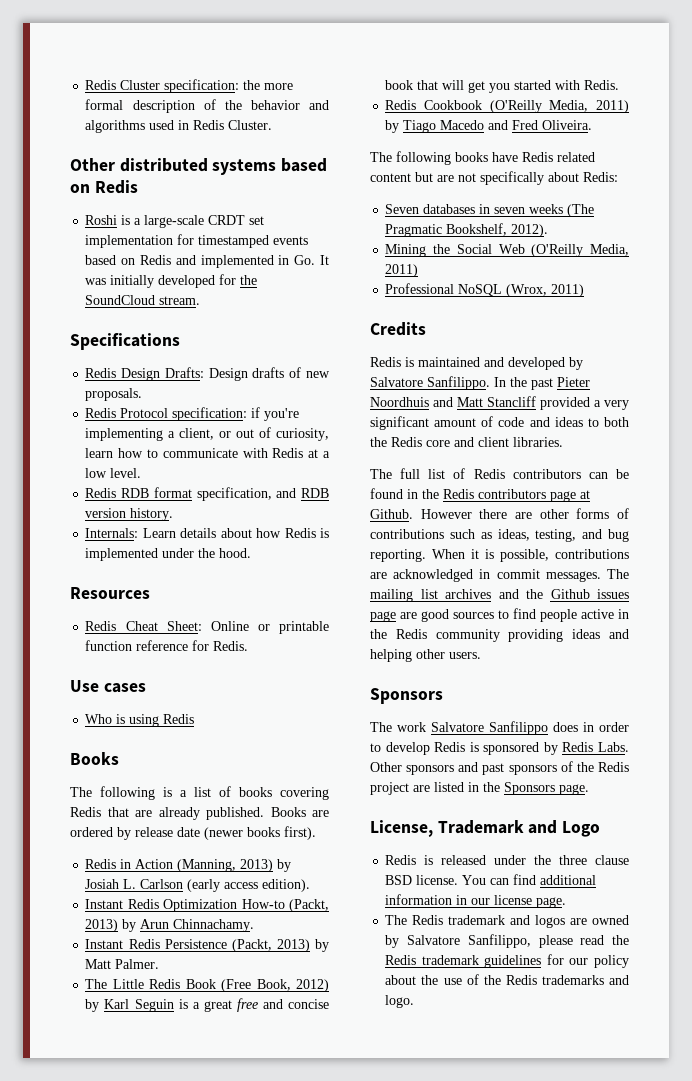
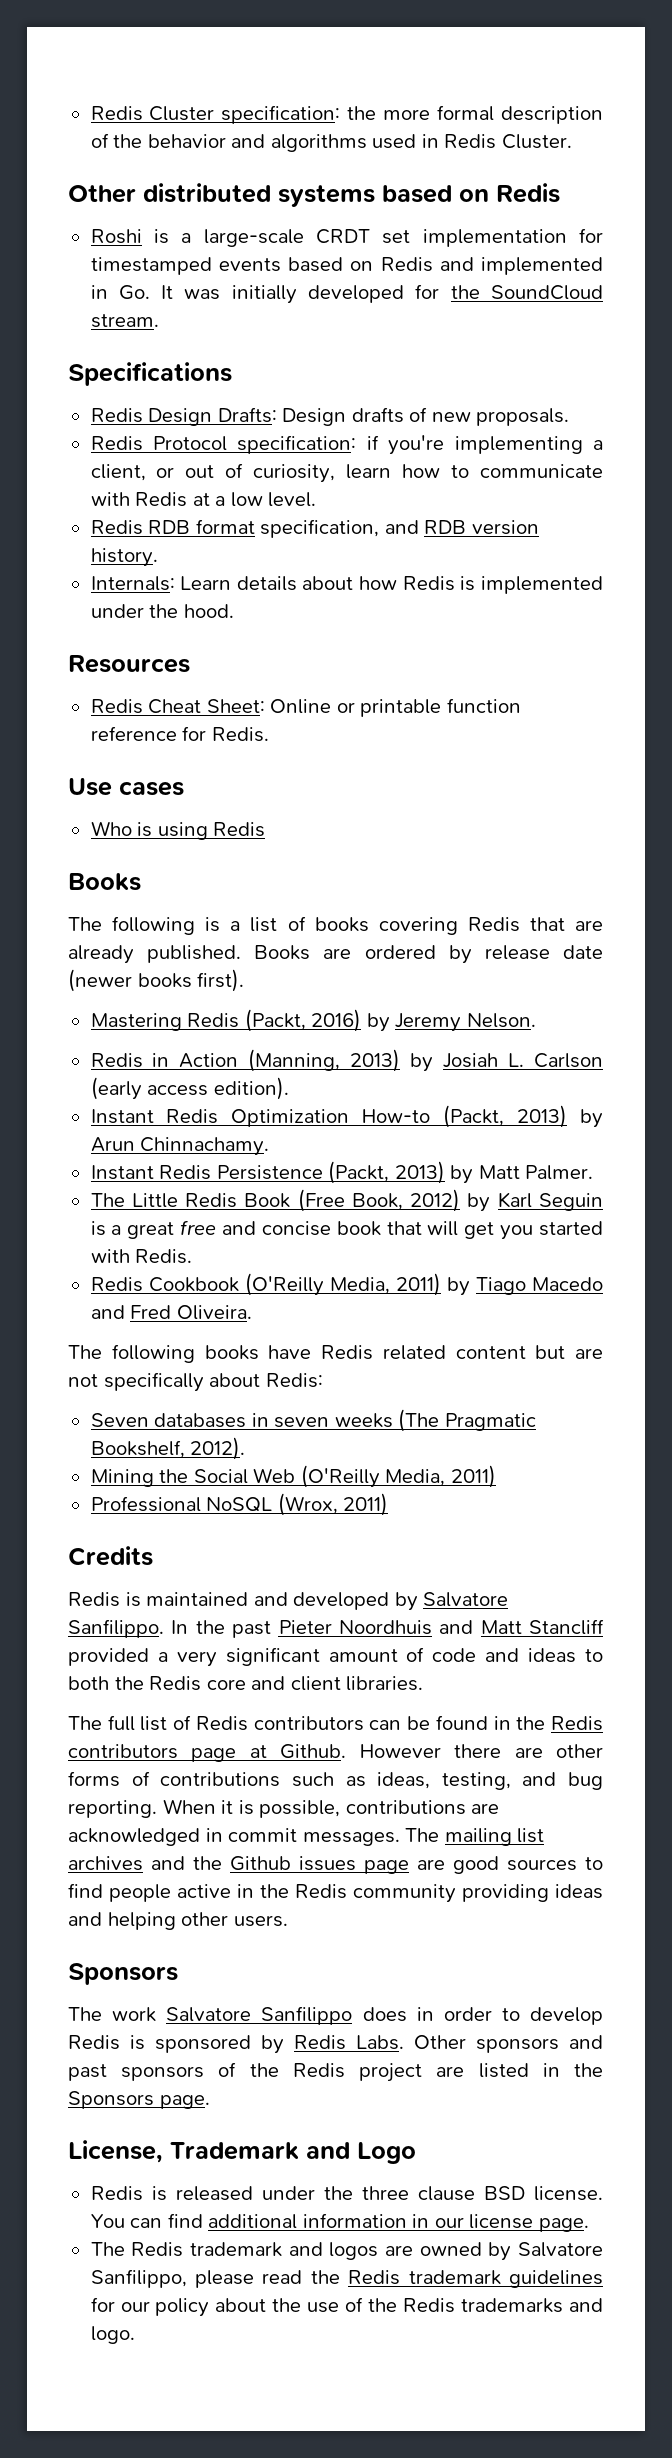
(316, 833) none -> [90,1009,536,1032] // Mastering Redis (Packt, 2016) by Jeremy Nelson.

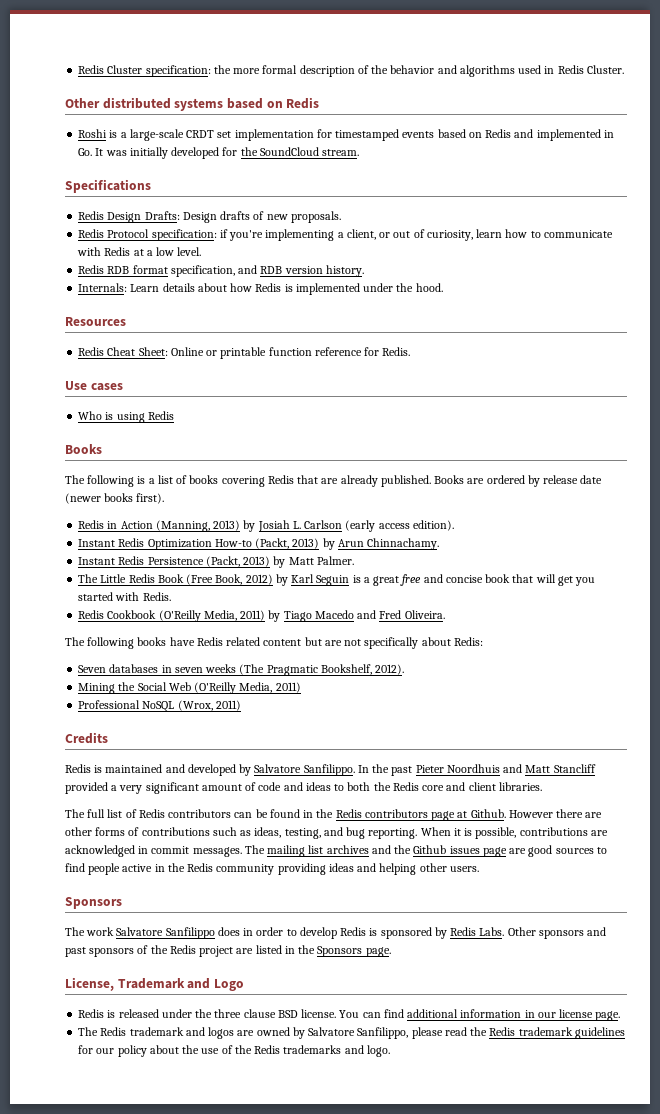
[90,1009,536,1032] // Mastering Redis (Packt, 2016) by Jeremy Nelson. -> (165, 498) none

